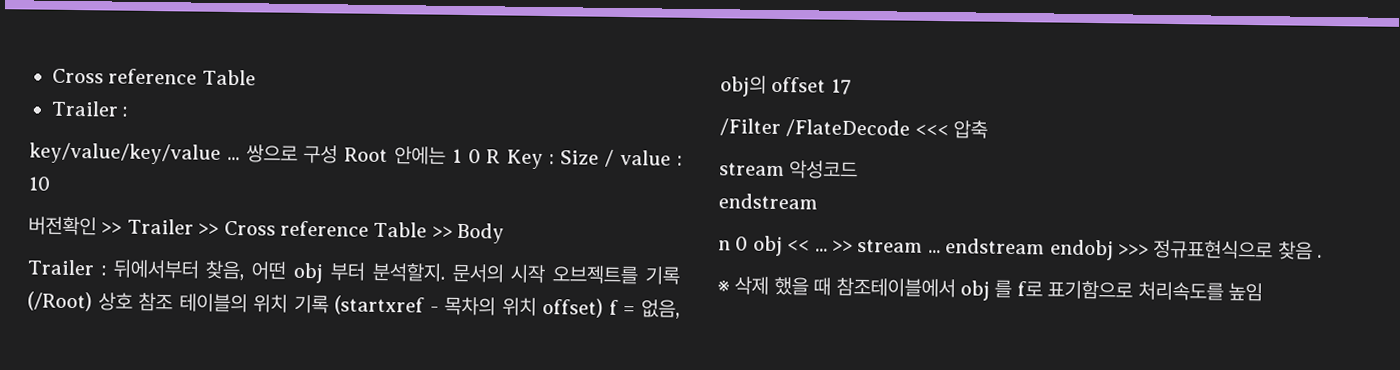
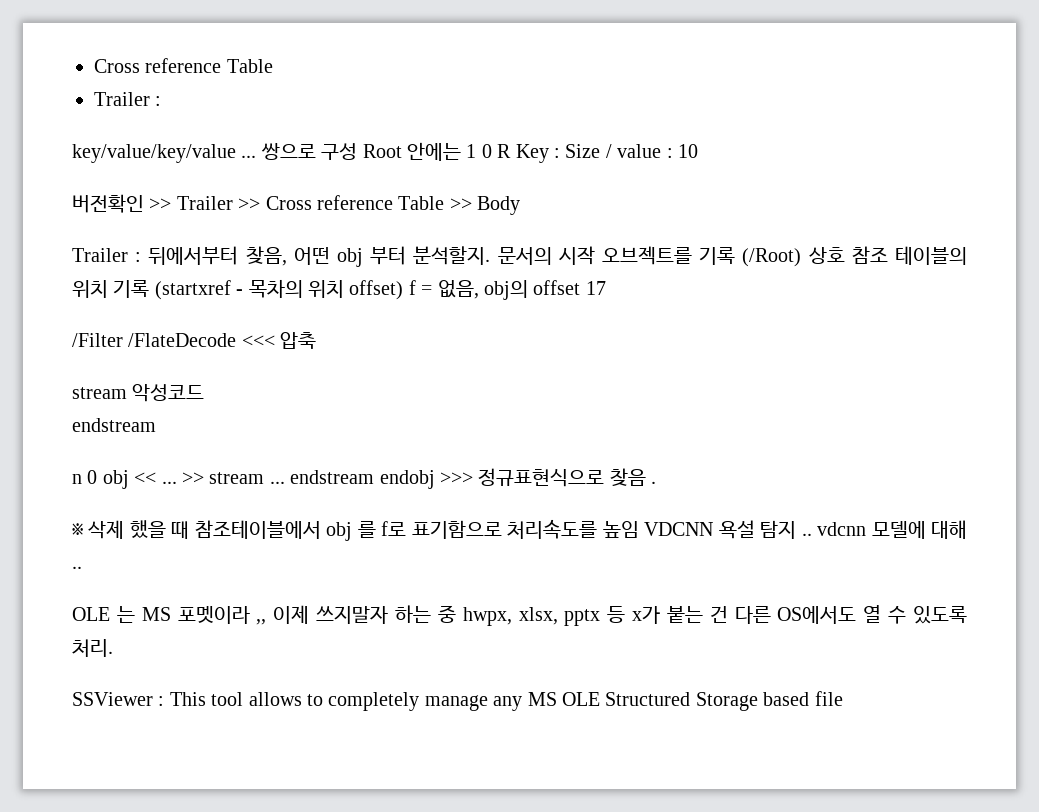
(1263, 292) none -> [644,520,968,539] [72,566,82,569] [72,605,968,626] [72,639,113,657] [72,691,843,711] VDCNN 욕설 탐지 .. vdcnn 모델에 대해 .. // OLE 는 MS 포멧이라 ,, 이제 쓰지말자 하는 중 hwpx, xlsx, pptx 등 x가 붙는 건 다른 OS에서도 열 수 있도록 처리. // SSViewer : This tool allows to completely manage any MS OLE Structured Storage based file

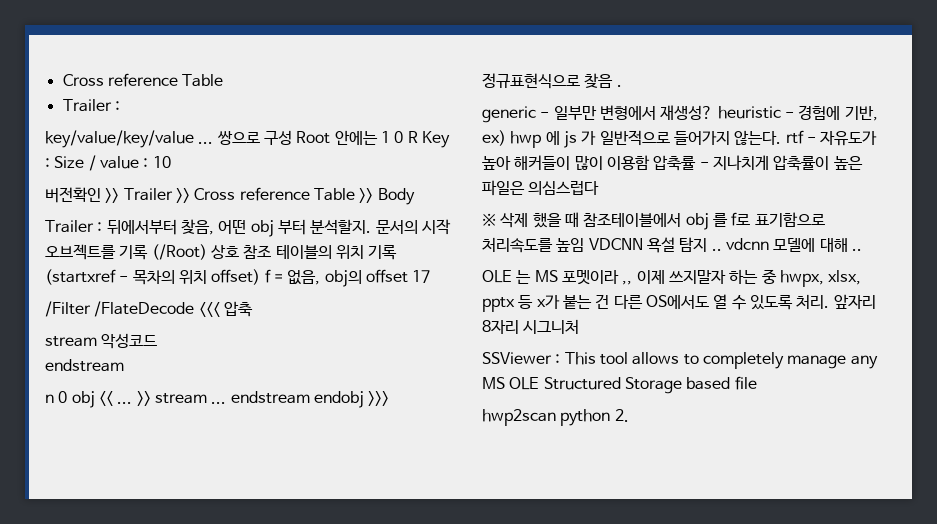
(657, 482) none -> [482,105,878,123] [482,130,878,148] [482,155,863,171] [482,180,600,196] // generic - 일부만 변형에서 재생성? heuristic - 경험에 기반, ex) hwp 에 js 가 일반적으로 들어가지 않는다. rtf - 자유도가 높아 해커들이 많이 이용함 압축률 - 지나치게 압축률이 높은 파일은 의심스럽다
(113, 648) none -> [833,294,876,309] [482,319,580,334] 앞자리 8자리 시그니처
(843, 698) none -> [482,409,629,426] // hwp2scan python 2.

